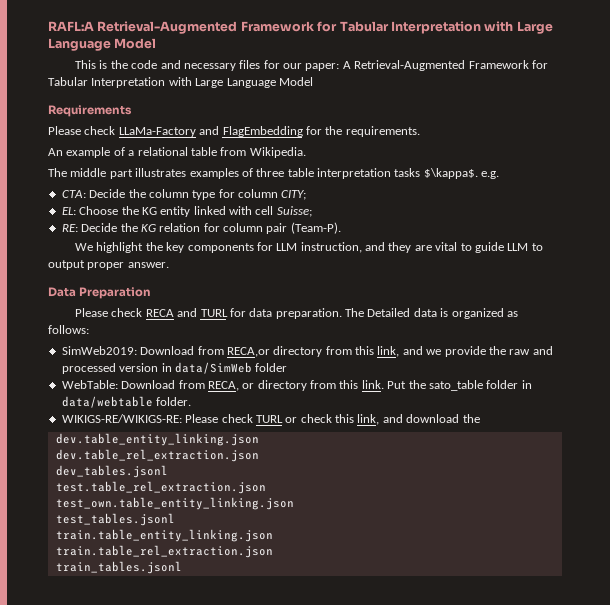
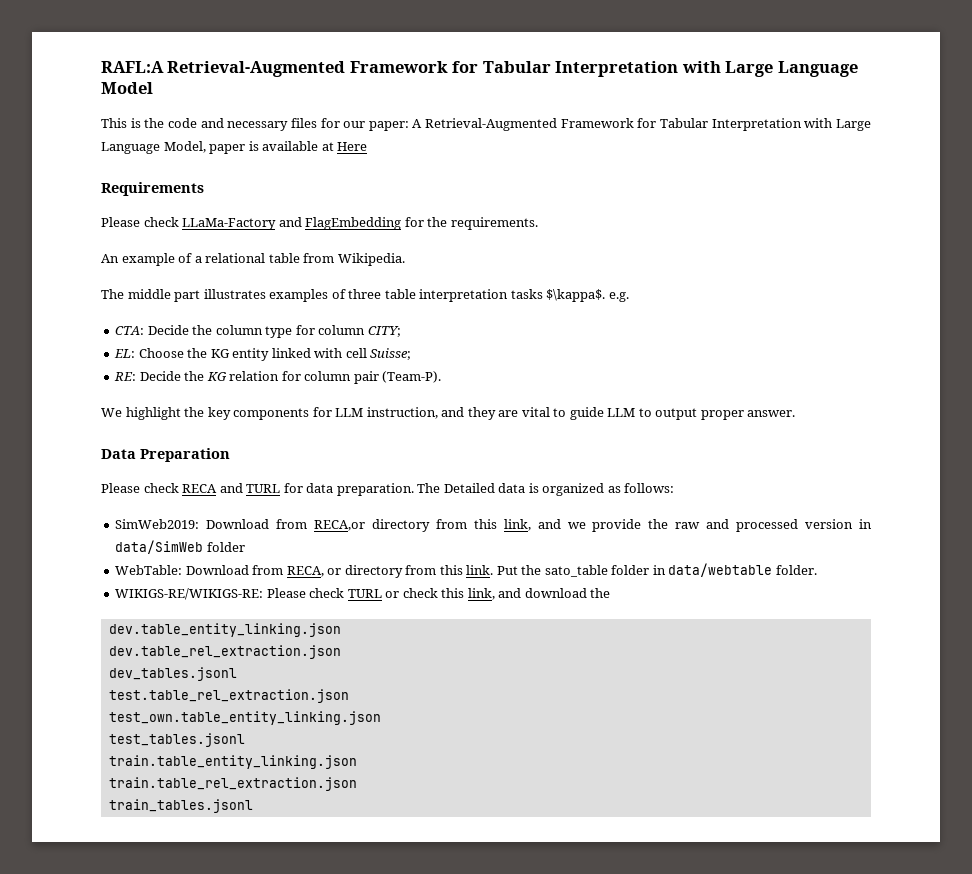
[278,77,313,86] Model -> [163,141,368,154] Model, paper is available at Here

